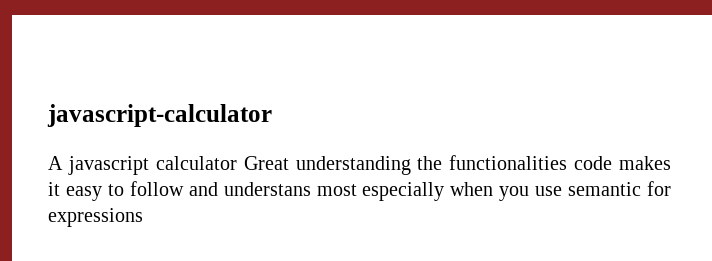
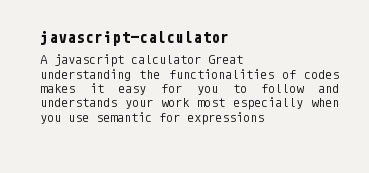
[574,156,613,170] code -> [281,70,339,79] of codes
(102, 193) none -> [161,84,218,95] for you
[223,182,311,196] understans -> [40,98,190,109] understands your work

